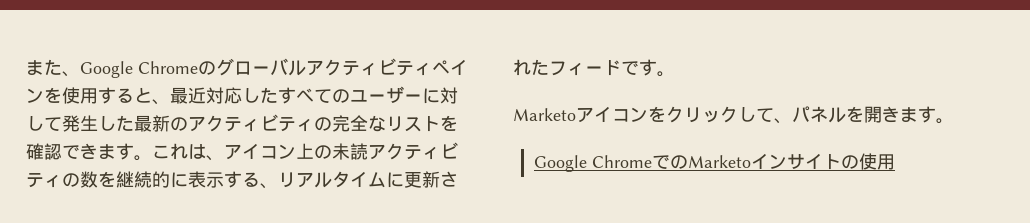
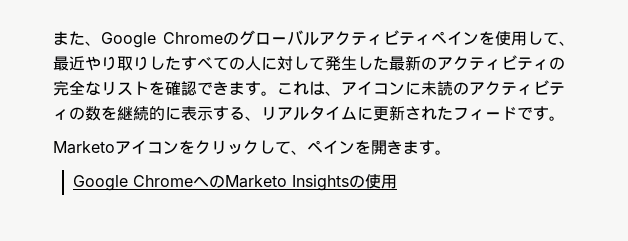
[98,87,242,105] すると、最近対応 -> [527,31,575,46] [53,56,149,71] して、最近やり取り
[350,86,422,103] ユーザー -> [245,56,261,71] 人
[296,143,368,160] 上の未読 -> [405,81,469,96] に未読の
[792,106,846,123] パネル -> [307,140,355,154] ペイン
[651,153,841,170] でのMarketoインサイト -> [192,174,349,191] へのMarketo Insights

